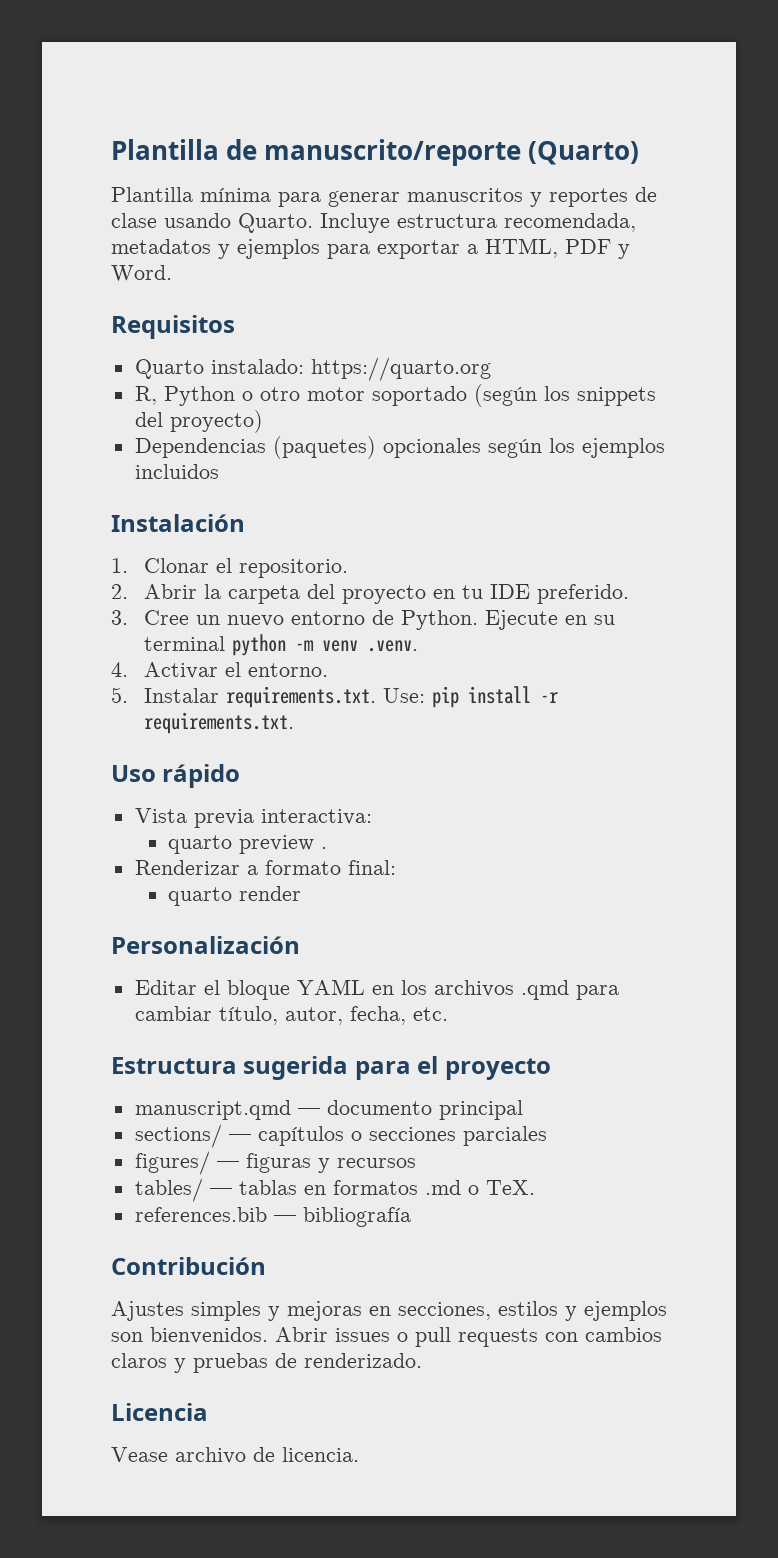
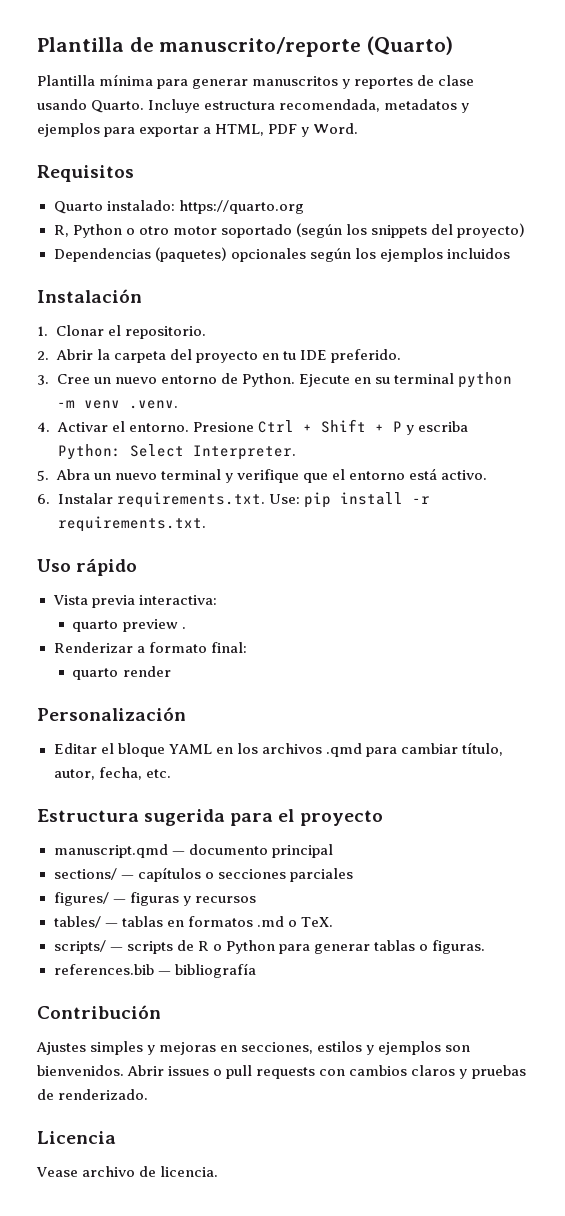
[111,687,128,703] // 5. -> [192,419,468,435] [57,444,296,460] [37,468,488,483] [37,494,50,504] Presione Ctrl + Shift + P y escriba Python: Select Interpreter. // 5. Abra un nuevo terminal y verifique que el entorno está activo. // 6.
(535, 1187) none -> [53,940,486,954] // scripts/ — scripts de R o Python para generar tablas o figuras.

